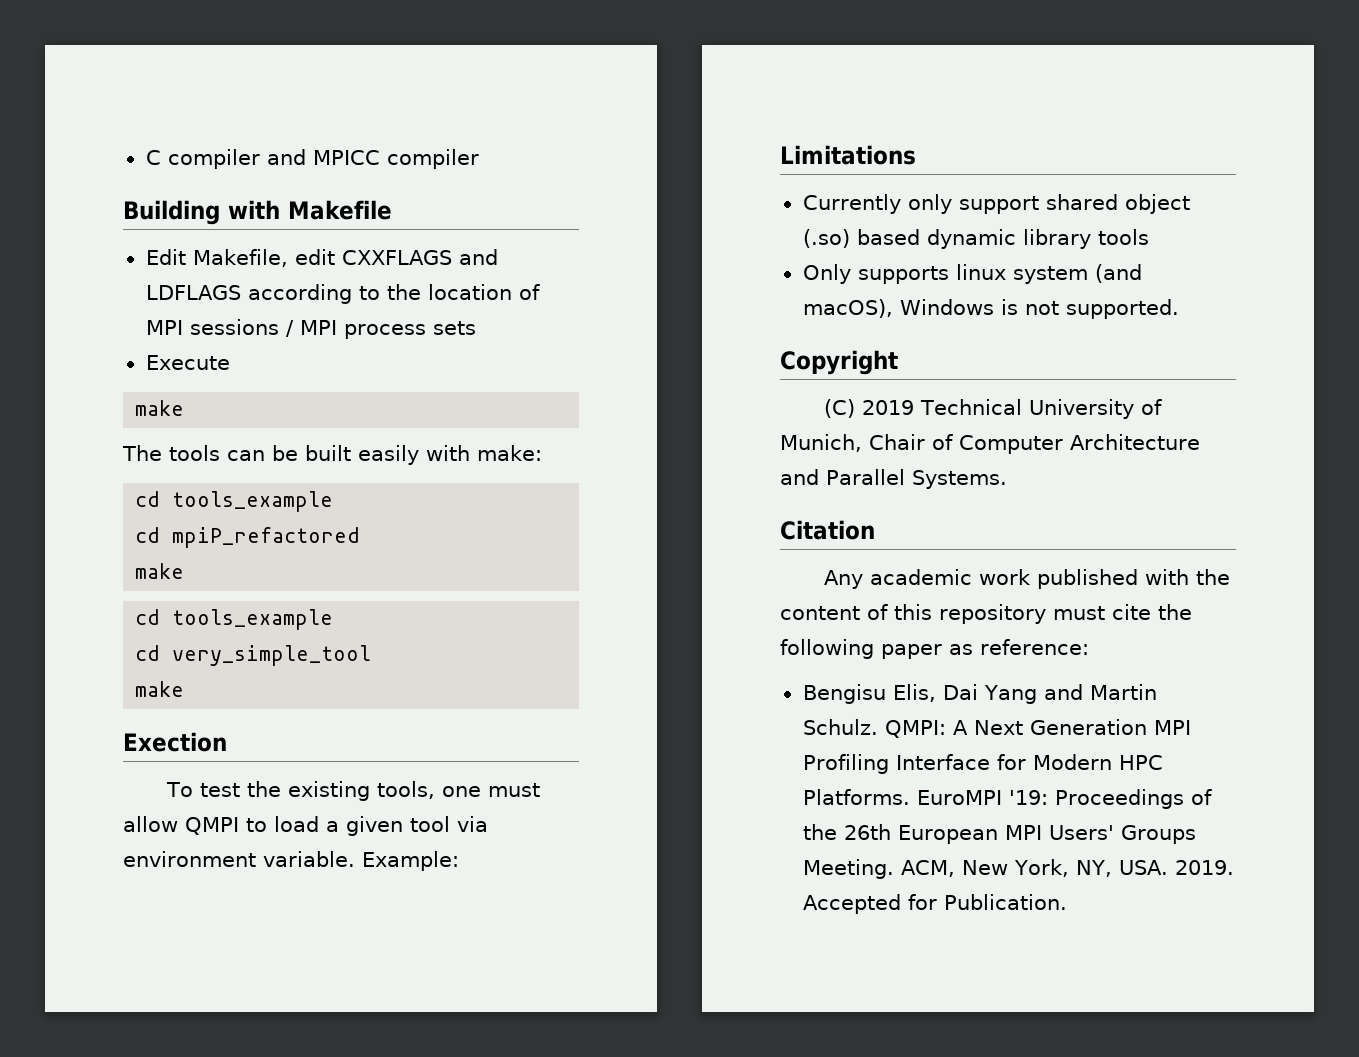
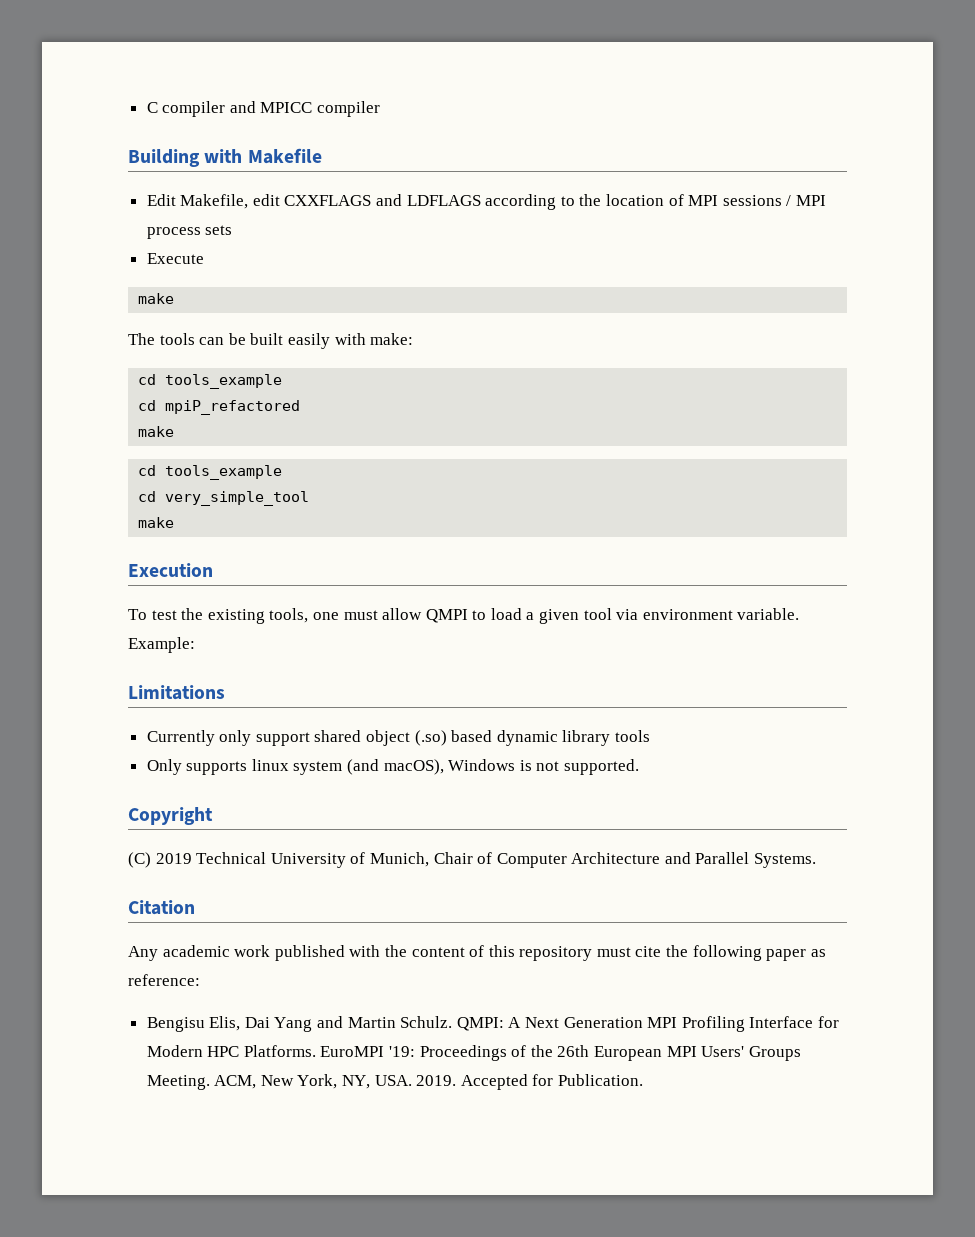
[123,732,227,752] Exection -> [128,563,213,577] Execution

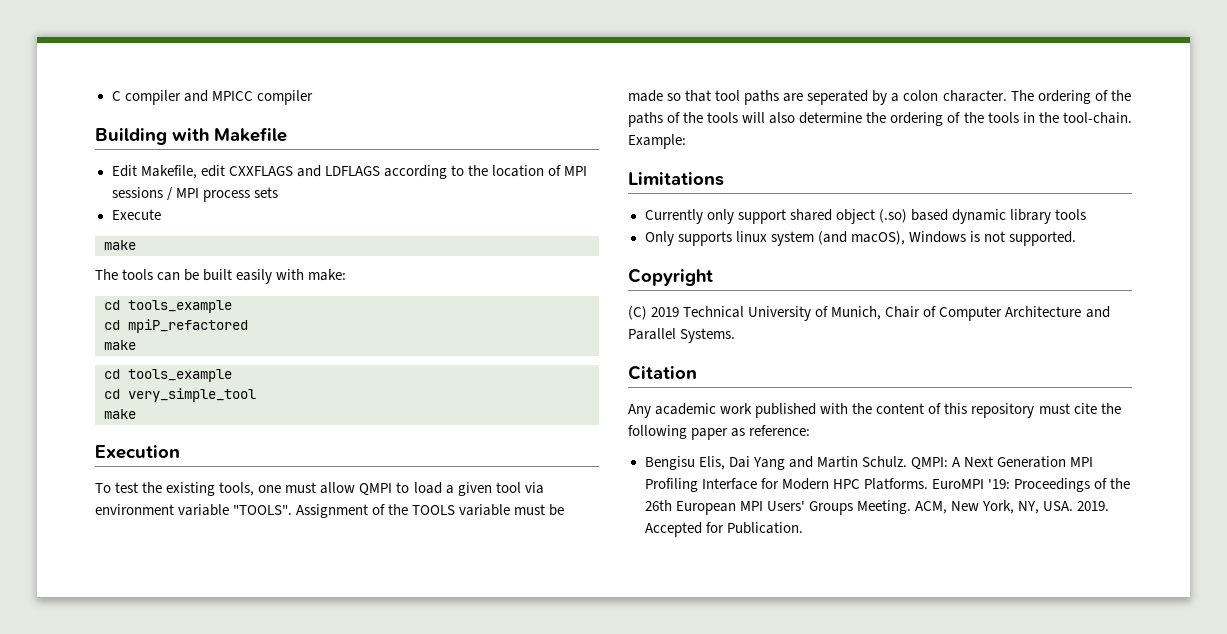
[737,608,800,620] variable. -> [178,504,565,518] [628,90,1131,105] [628,112,1132,127] variable "TOOLS". Assignment of the TOOLS variable must be made so that tool paths are seperated by a colon character. The ordering of the paths of the tools will also determine the ordering of the tools in the tool-chain.

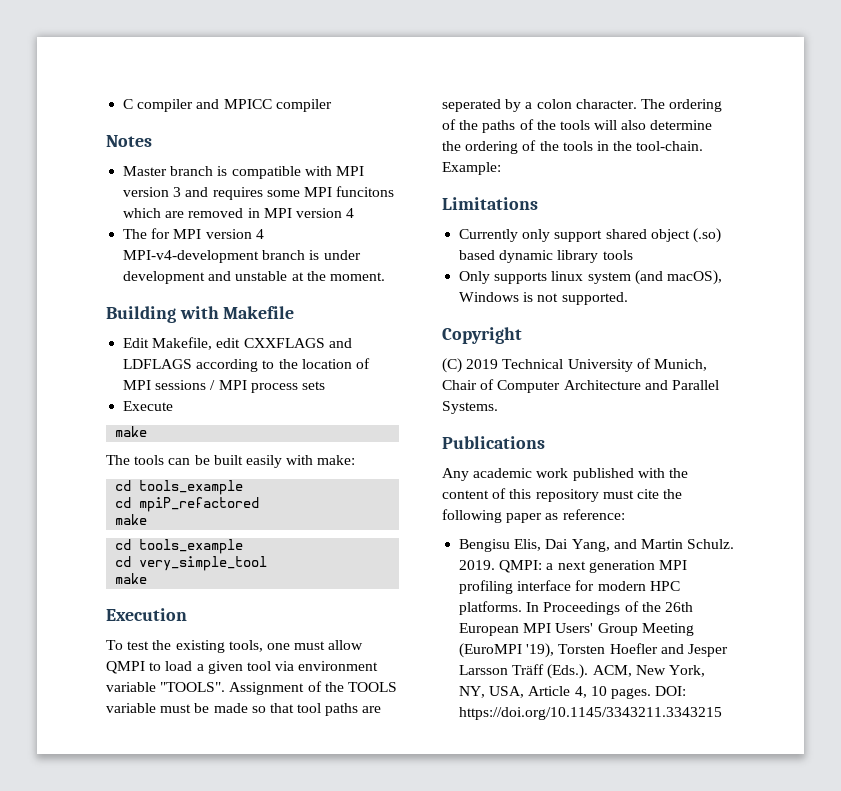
(313, 97) none -> [106,135,152,147] [123,166,364,179] [123,186,395,200] [123,208,355,218] [123,228,264,239] [123,250,361,263] [123,271,385,284] // Notes // Master branch is compatible with MPI version 3 and requires some MPI funcitons which are removed in MPI version 4 // The for MPI version 4 MPI-v4-development branch is under development and unstable at the moment.
[628,365,697,380] Citation -> [442,436,545,449] Publications
[752,457,785,470] Yang -> [571,539,610,552] Yang,
[910,456,1094,470] [644,478,1010,492] QMPI: A Next Generation MPI Profiling Interface for Modern HPC Platforms. EuroMPI '19: -> [459,560,687,573] [459,580,680,594] [459,601,540,615] 2019. QMPI: a next generation MPI profiling interface for modern HPC platforms. In
[808,500,1110,515] [644,522,803,537] Groups Meeting. ACM, New York, NY, USA. 2019. Accepted for Publication. -> [597,623,694,636] [459,643,728,658] [459,664,705,679] [459,686,687,699] [459,707,723,720] Group Meeting (EuroMPI '19), Torsten Hoefler and Jesper Larsson Träff (Eds.). ACM, New York, NY, USA, Article 4, 10 pages. DOI: https://doi.org/10.1145/3343211.3343215

